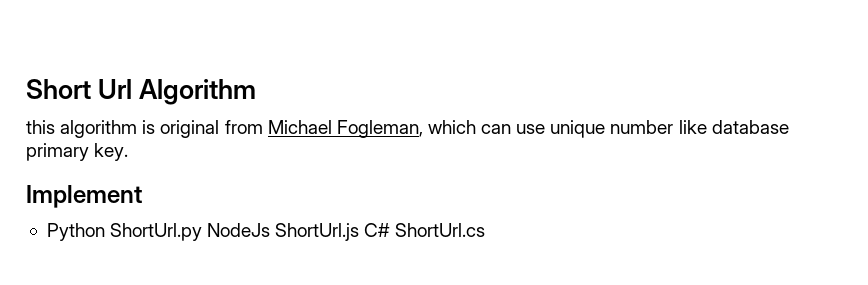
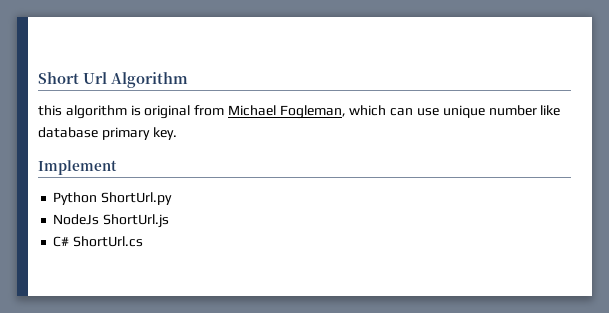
(203, 232) none -> (173, 198) //
(360, 232) none -> (170, 221) //

